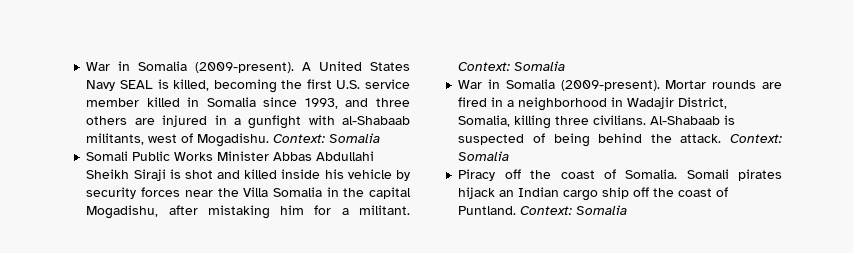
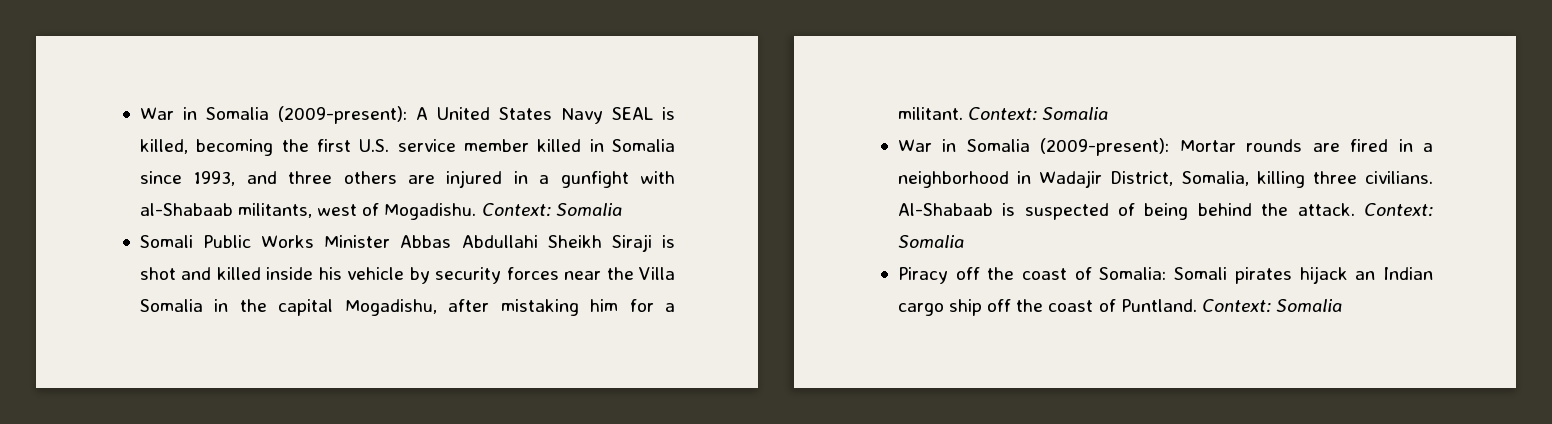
[86,61,295,73] War in Somalia (2009-present). -> [139,106,407,124] War in Somalia (2009-present):
[560,80,660,91] (2009-present). -> [1040,138,1170,156] (2009-present):
[625,169,678,179] Somalia. -> [1099,267,1167,280] Somalia:

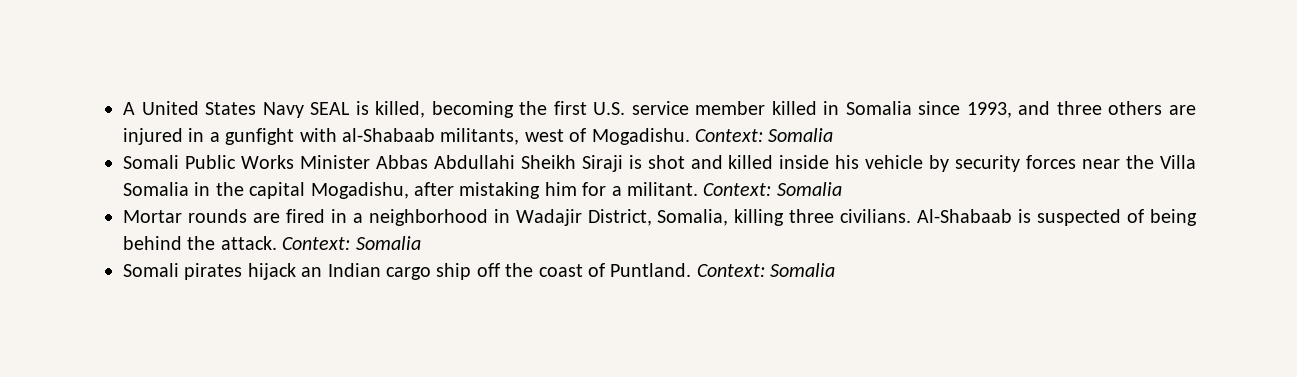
[139,106,407,124] War in Somalia (2009-present): -> (123, 108) none
[897,138,1170,156] War in Somalia (2009-present): -> (842, 189) none
[897,267,1167,284] Piracy off the coast of Somalia: -> (421, 243) none

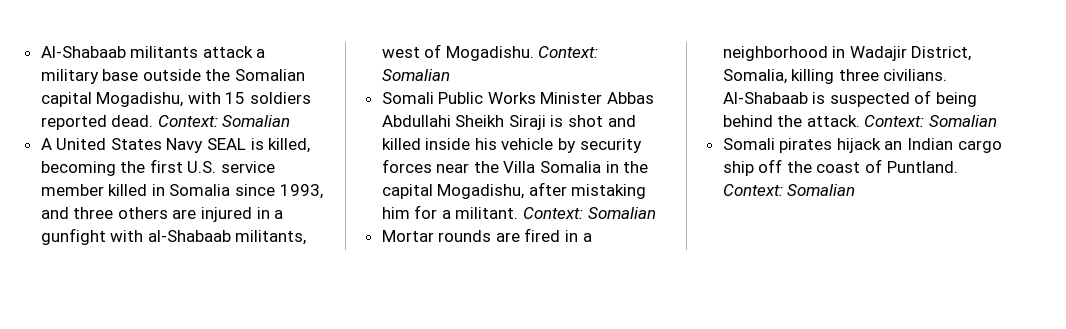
(123, 108) none -> [40,46,266,58] [40,69,306,84] [40,92,312,107] [40,115,291,130] Al-Shabaab militants attack a military base outside the Somalian capital Mogadishu, with 15 soldiers reported dead. Context: Somalian //
[768,128,834,142] Somalia -> [381,69,450,81] Somalian
[776,182,842,196] Somalia -> [587,207,656,219] Somalian
[355,236,421,250] Somalia -> [929,115,998,127] Somalian
[770,263,836,277] Somalia -> [787,184,856,196] Somalian

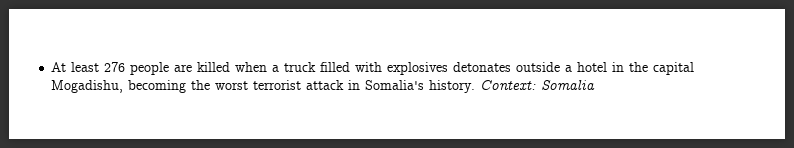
[40,46,266,58] [40,69,306,84] [40,92,312,107] [40,115,291,130] [40,138,311,153] [40,159,276,176] [40,184,323,199] [40,207,284,222] [40,228,307,245] [381,44,599,61] [381,69,450,81] [381,92,655,104] [381,115,636,130] [381,138,642,153] [381,159,649,173] [381,182,647,199] [381,205,656,219] [381,228,592,242] [722,46,972,61] [722,69,948,84] [722,90,978,107] [722,115,998,127] [722,138,1002,153] [722,159,958,176] [722,184,856,196] Al-Shabaab militants attack a military base outside the Somalian capital Mogadishu, with 15 soldiers reported dead. Context: Somalian // A United States Navy SEAL is killed, becoming the first U.S. service member killed in Somalia since 1993, and three others are injured in a gunfight with al-Shabaab militants, west of Mogadishu. Context: Somalian // Somali Public Works Minister Abbas Abdullahi Sheikh Siraji is shot and killed inside his vehicle by security forces near the Villa Somalia in the capital Mogadishu, after mistaking him for a militant. Context: Somalian // Mortar rounds are fired in a neighborhood in Wadajir District, Somalia, killing three civilians. Al-Shabaab is suspected of being behind the attack. Context: Somalian // Somali pirates hijack an Indian cargo ship off the coast of Puntland. Context: Somalian -> [51,62,695,75] [51,80,596,93] At least 276 people are killed when a truck filled with explosives detonates outside a hotel in the capital Mogadishu, becoming the worst terrorist attack in Somalia's history. Context: Somalia

